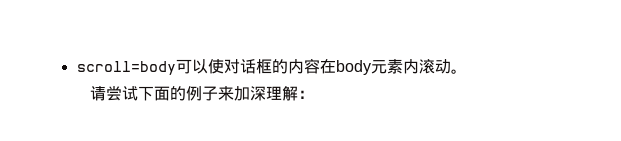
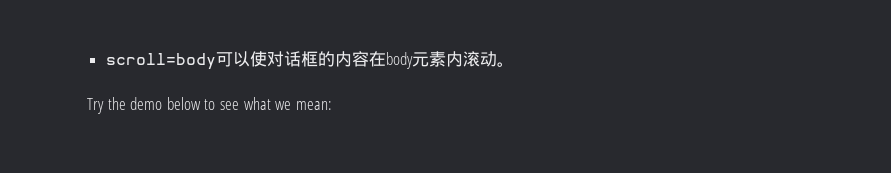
[90,86,315,101] 请尝试下面的例子来加深理解： -> [87,97,332,114] Try the demo below to see what we mean:

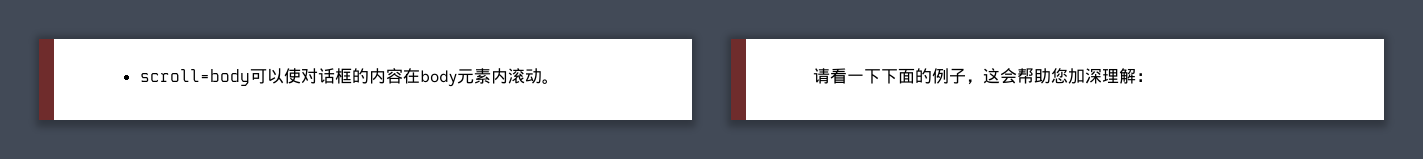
[87,97,332,114] Try the demo below to see what we mean: -> [813,68,1153,85] 请看一下下面的例子，这会帮助您加深理解：

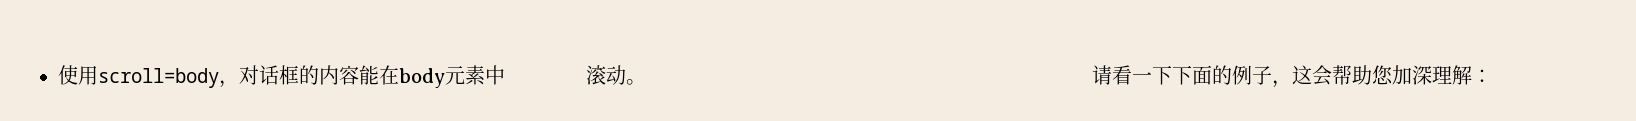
[139,68,301,86] scroll=body可以使 -> [58,65,239,88] 使用scroll=body，
(403, 76) none -> [359,65,379,85] 能
[490,68,508,84] 内 -> [485,65,505,85] 中

